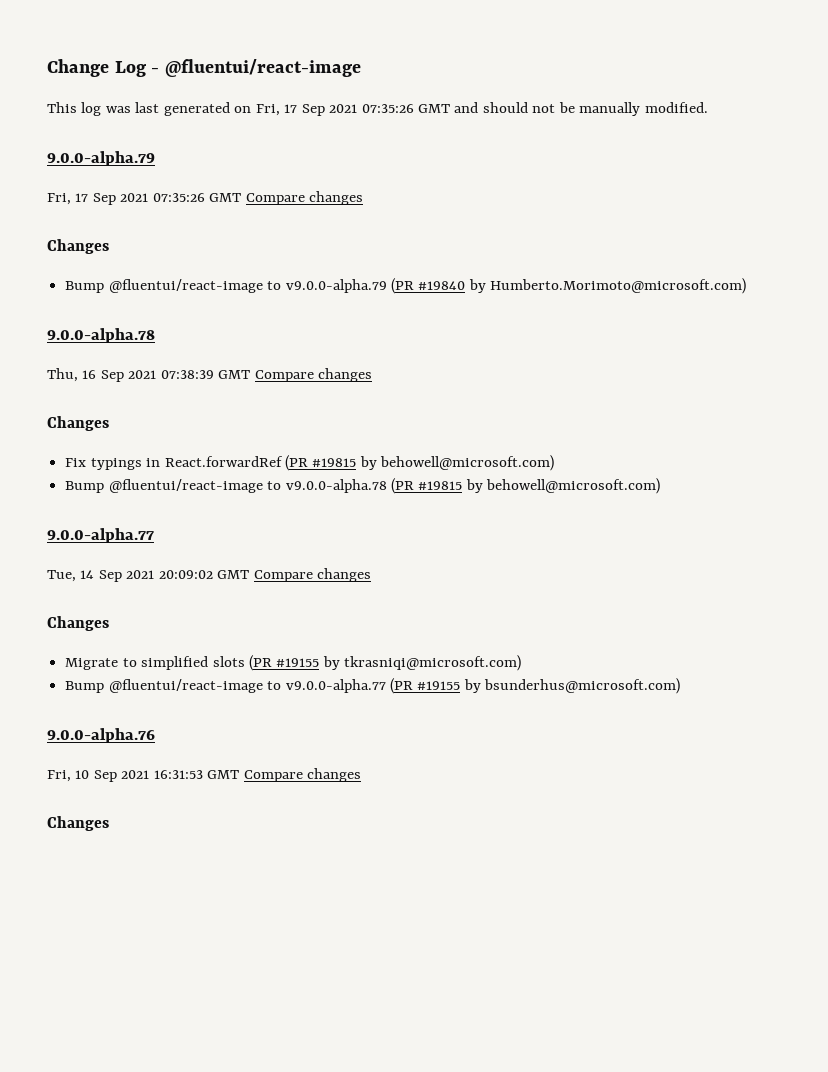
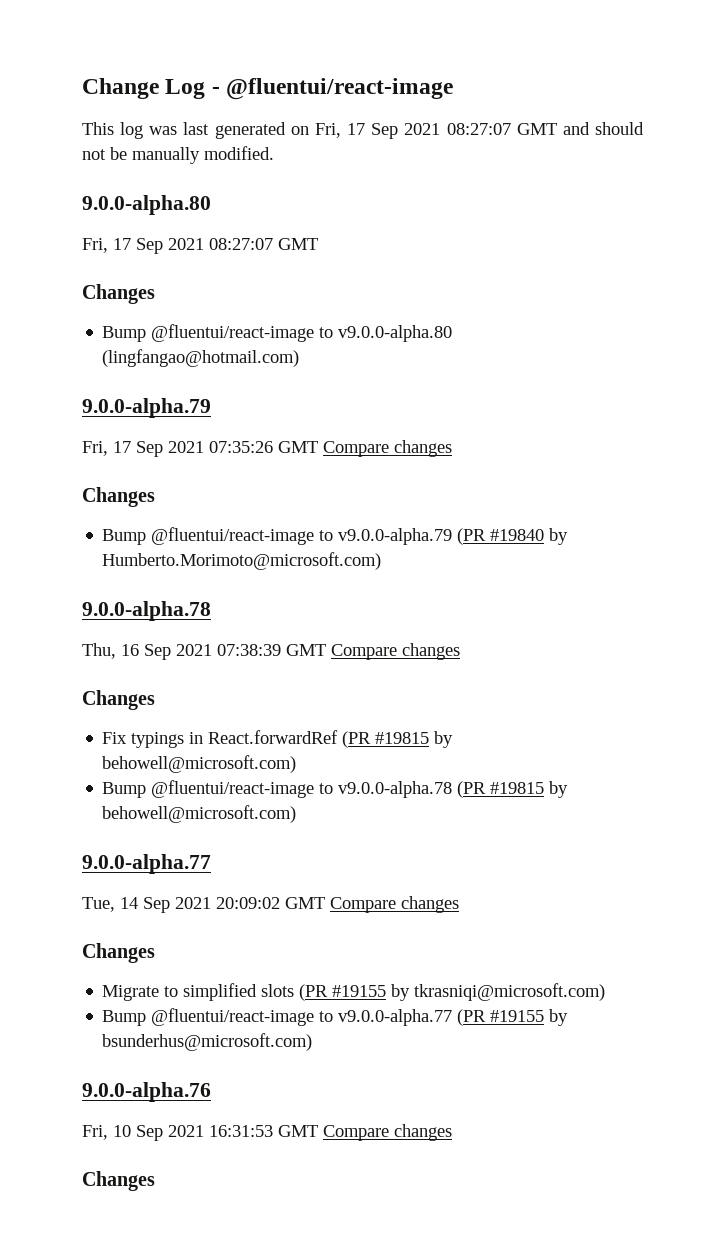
[361,104,414,113] 07:35:26 -> [446,123,511,135] 08:27:07
(708, 107) none -> [82,195,211,215] [82,238,318,254] [82,284,155,304] [102,324,453,342] [102,349,300,367] // 9.0.0-alpha.80 // Fri, 17 Sep 2021 08:27:07 GMT // Changes // Bump @fluentui/react-image to v9.0.0-alpha.80 (lingfangao@hotmail.com)

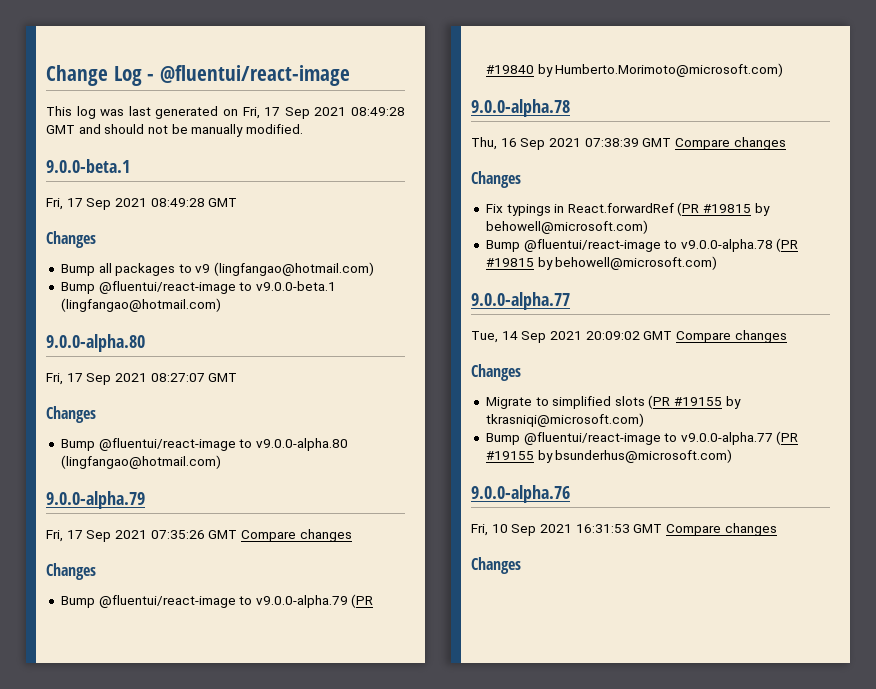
[446,123,511,135] 08:27:07 -> [351,107,405,116] 08:49:28
(274, 153) none -> [46,159,130,173] [46,198,238,210] [46,231,96,248] [60,262,375,276] [60,281,336,294] [60,298,221,312] // 9.0.0-beta.1 // Fri, 17 Sep 2021 08:49:28 GMT // Changes // Bump all packages to v9 (lingfangao@hotmail.com) // Bump @fluentui/react-image to v9.0.0-beta.1 (lingfangao@hotmail.com)

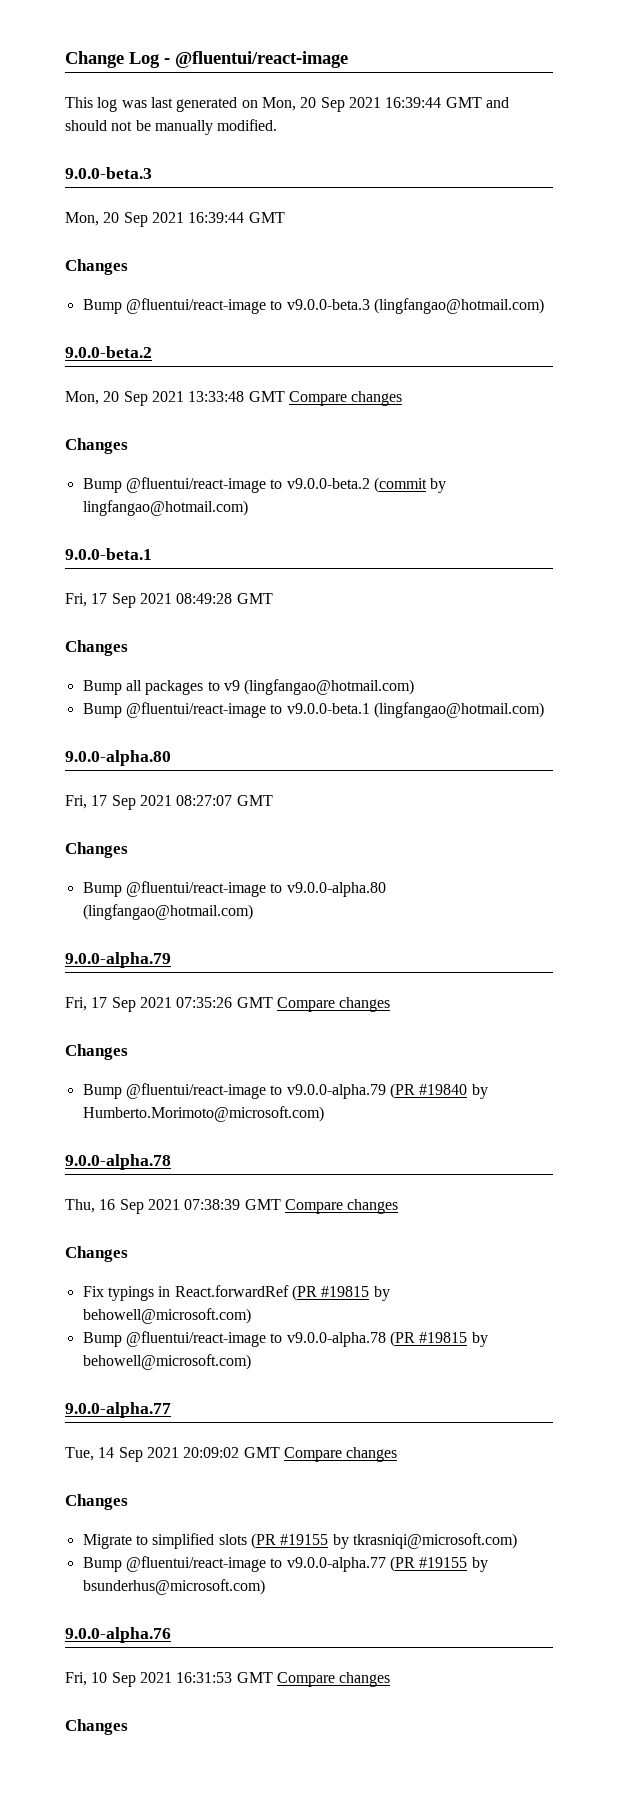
[242,107,405,119] Fri, 17 Sep 2021 08:49:28 -> [261,97,442,112] Mon, 20 Sep 2021 16:39:44
(303, 129) none -> [65,167,152,179] [65,212,285,227] [65,259,128,275] [82,298,544,314] [65,346,152,358] [65,391,403,406] [65,438,128,454] [82,477,447,493] [82,500,248,516] // 9.0.0-beta.3 // Mon, 20 Sep 2021 16:39:44 GMT // Changes // Bump @fluentui/react-image to v9.0.0-beta.3 (lingfangao@hotmail.com) // 9.0.0-beta.2 // Mon, 20 Sep 2021 13:33:48 GMT Compare changes // Changes // Bump @fluentui/react-image to v9.0.0-beta.2 (commit by lingfangao@hotmail.com)

